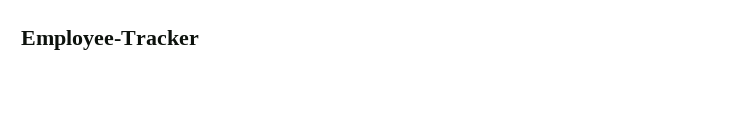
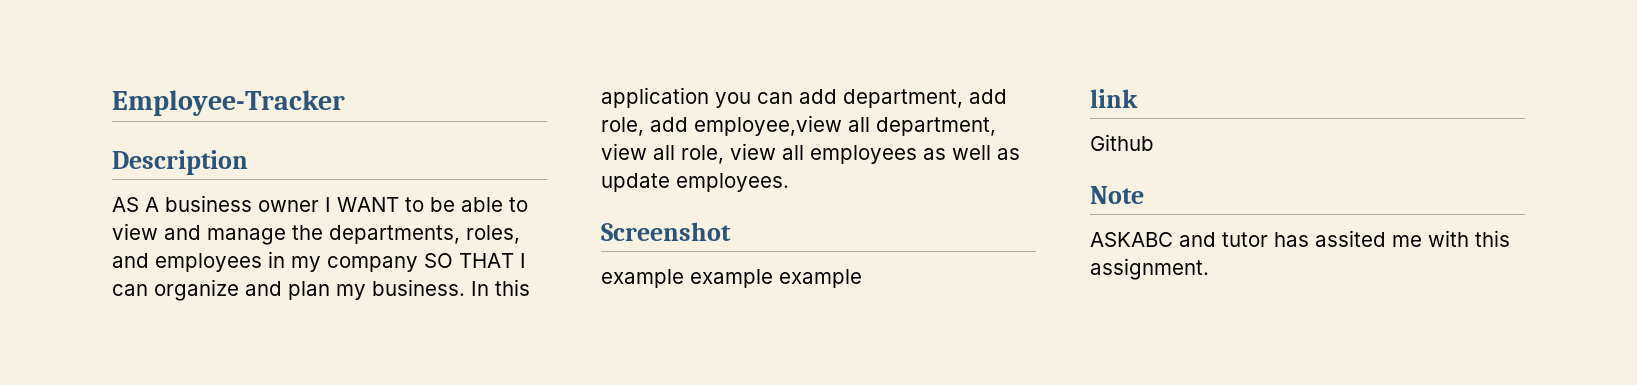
(199, 40) none -> [112,150,248,175] [112,195,528,212] [112,223,520,245] [112,251,526,272] [112,279,530,301] [601,87,1007,108] [601,115,996,136] [601,143,1020,164] [601,173,789,192] [601,222,731,241] [601,269,862,288] [1090,89,1138,108] [1090,134,1154,151] [1090,186,1144,204] [1090,230,1510,247] [1090,258,1209,280] // Description // AS A business owner I WANT to be able to view and manage the departments, roles, and employees in my company SO THAT I can organize and plan my business. In this application you can add department, add role, add employee,view all department, view all role, view all employees as well as update employees. // Screenshot // example example example // link // Github // Note // ASKABC and tutor has assited me with this assignment.

